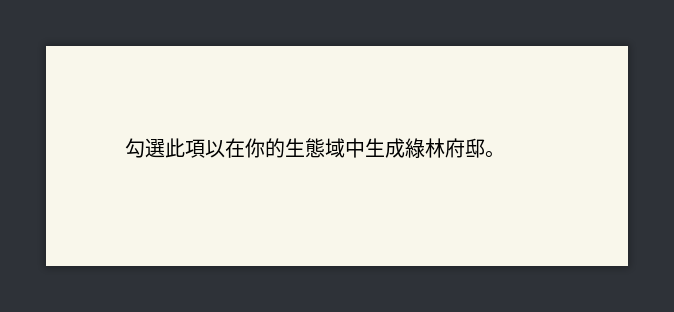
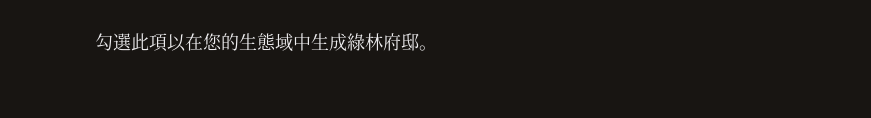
[245,138,265,158] 你 -> [202,33,222,51] 您

